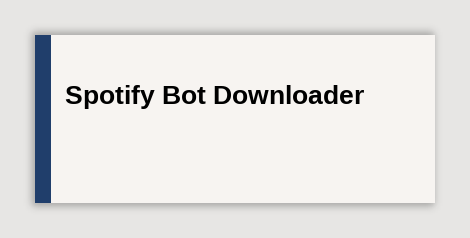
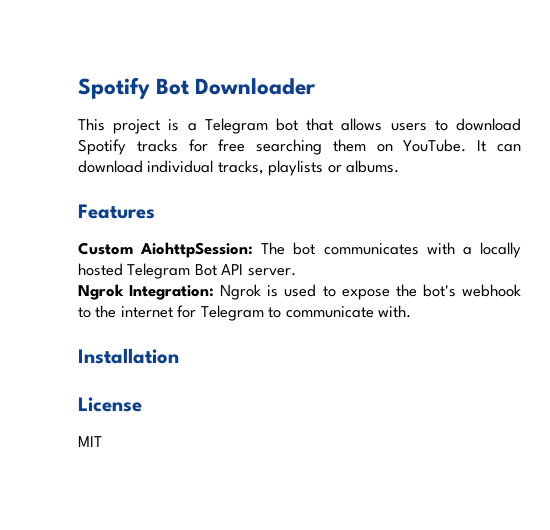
(365, 94) none -> [78,118,521,134] [78,139,521,155] [78,160,400,176] [78,204,155,219] [78,242,521,258] [78,263,296,279] [78,284,521,300] [78,305,412,321] [78,348,179,364] [78,397,142,412] [78,436,102,447] // This project is a Telegram bot that allows users to download Spotify tracks for free searching them on YouTube. It can download individual tracks, playlists or albums. // Features // Custom AiohttpSession: The bot communicates with a locally hosted Telegram Bot API server. // Ngrok Integration: Ngrok is used to expose the bot's webhook to the internet for Telegram to communicate with. // Installation // License // MIT

